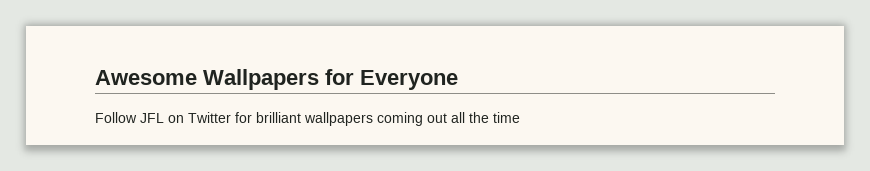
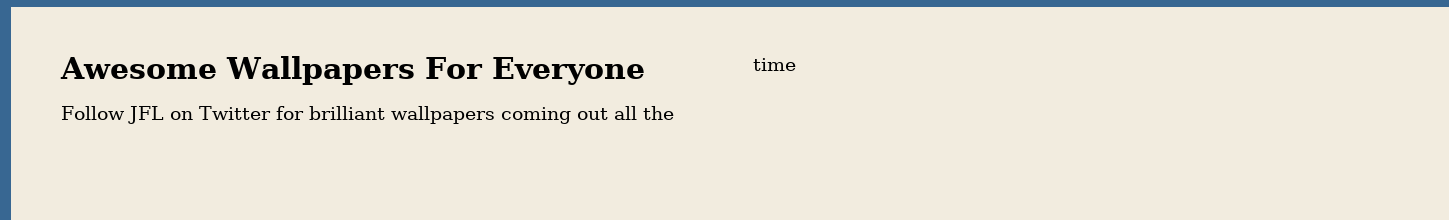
[325,69,354,85] for -> [424,57,483,79] For

